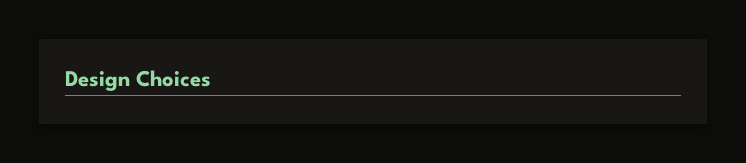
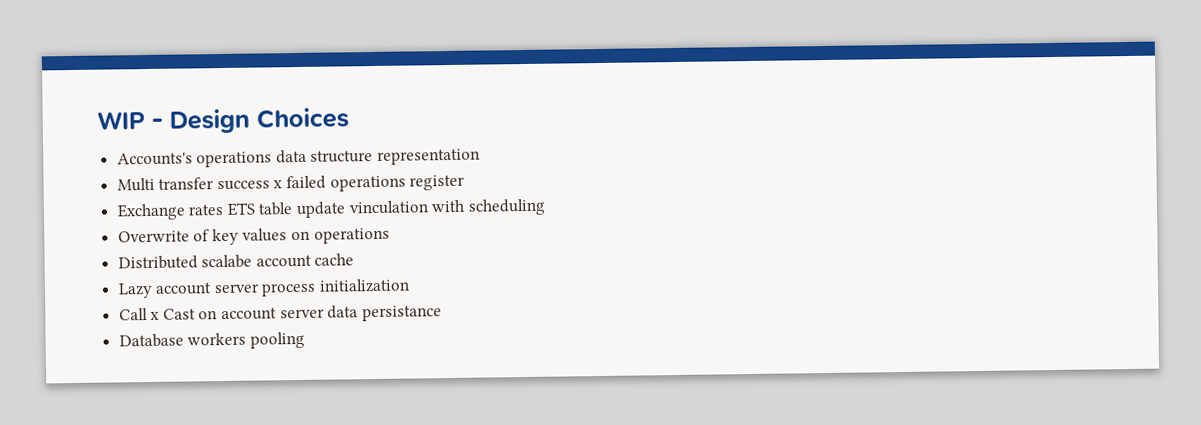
(65, 81) none -> [97,111,163,130] WIP -
(212, 78) none -> [116,148,481,168] [116,174,466,192] [116,198,546,221] [117,227,390,246] [117,253,355,270] [117,278,411,299] [118,305,442,322] [118,331,305,349] // Accounts's operations data structure representation // Multi transfer success x failed operations register // Exchange rates ETS table update vinculation with scheduling // Overwrite of key values on operations // Distributed scalabe account cache // Lazy account server process initialization // Call x Cast on account server data persistance // Database workers pooling

